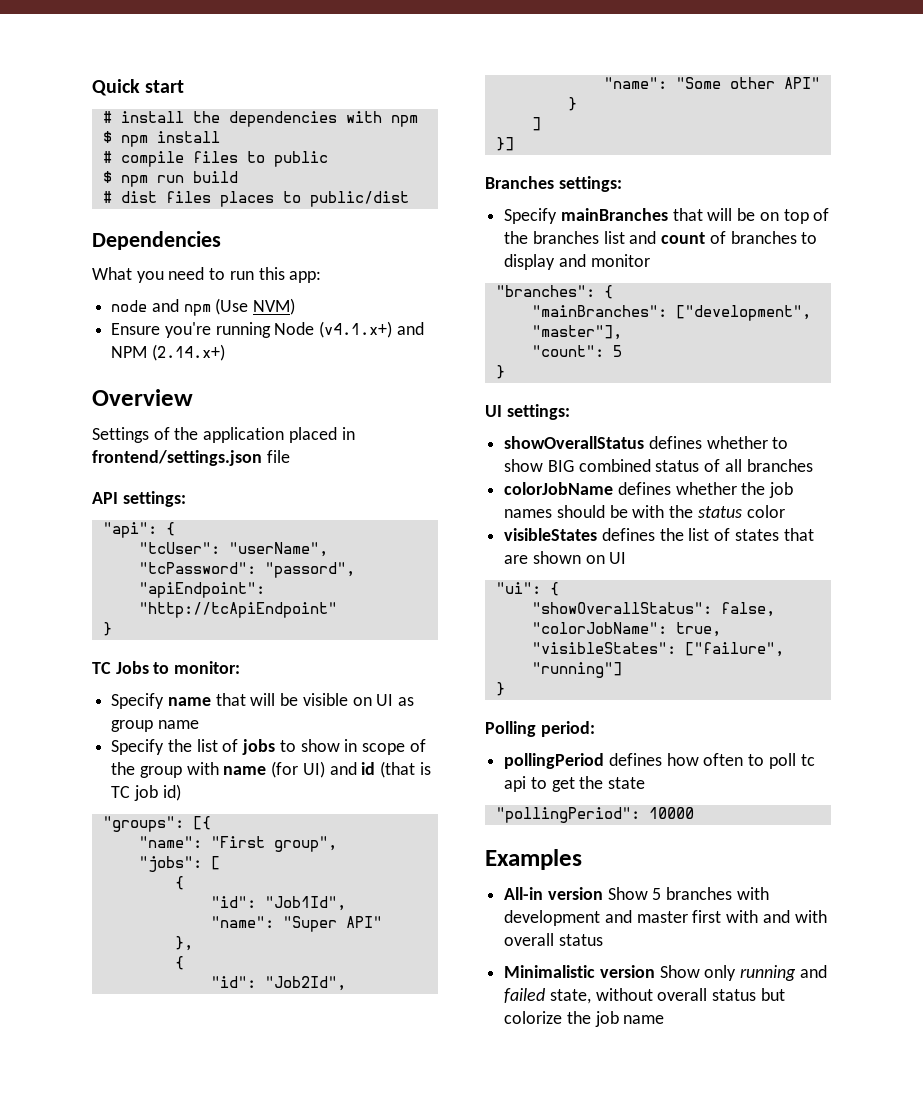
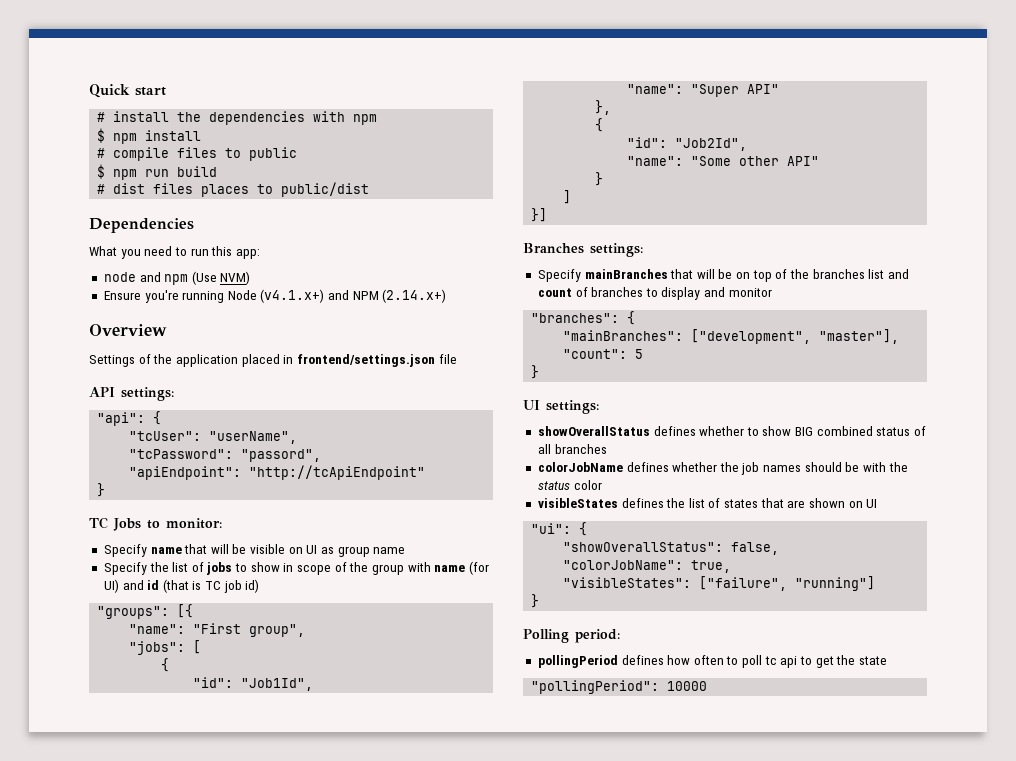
[485,849,582,870] [504,887,769,900] [504,910,827,926] [504,933,603,946] [504,965,827,981] [504,988,785,1004] [504,1011,665,1027] // Examples // All-in version Show 5 branches with development and master first with and with overall status // Minimalistic version Show only running and failed state, without overall status but colorize the job name -> (708, 686) none

